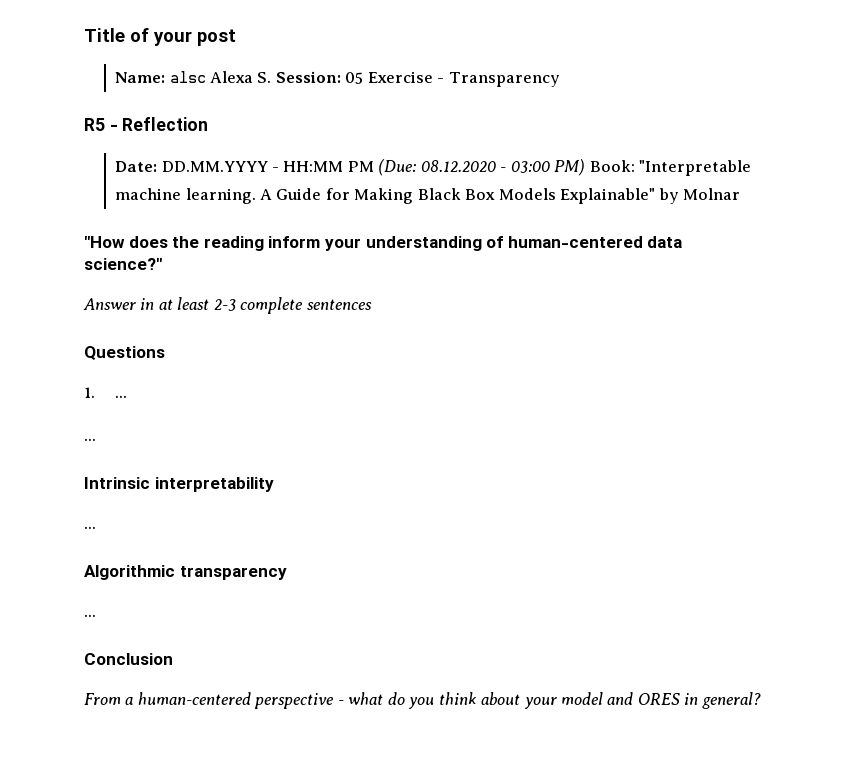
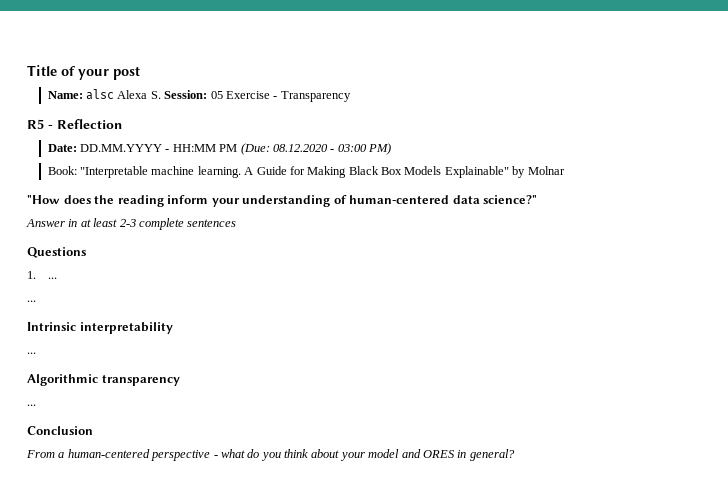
(586, 167) none -> (392, 149) //

